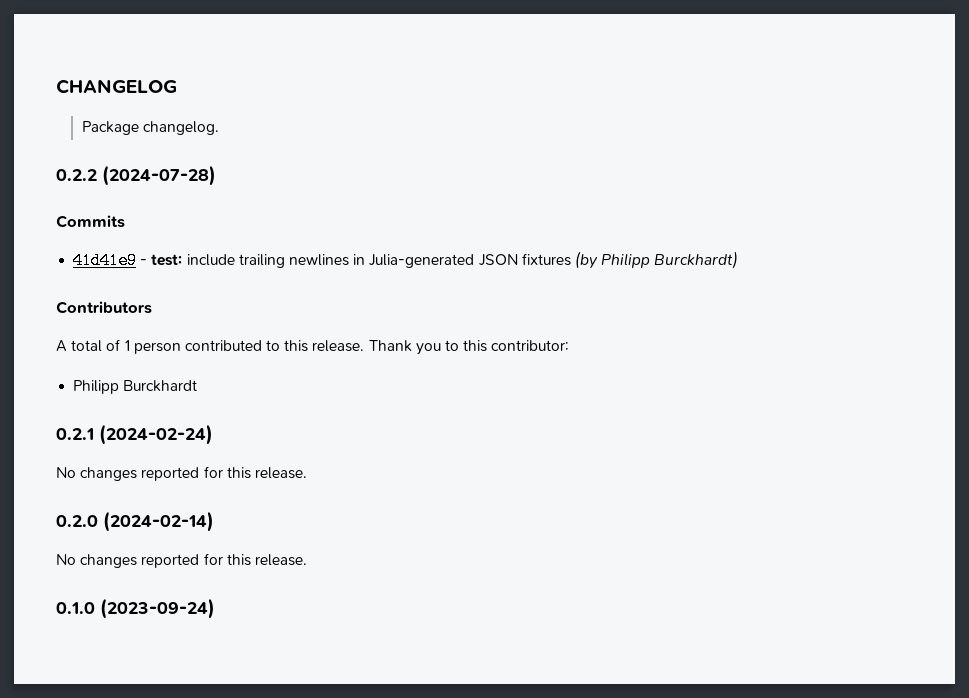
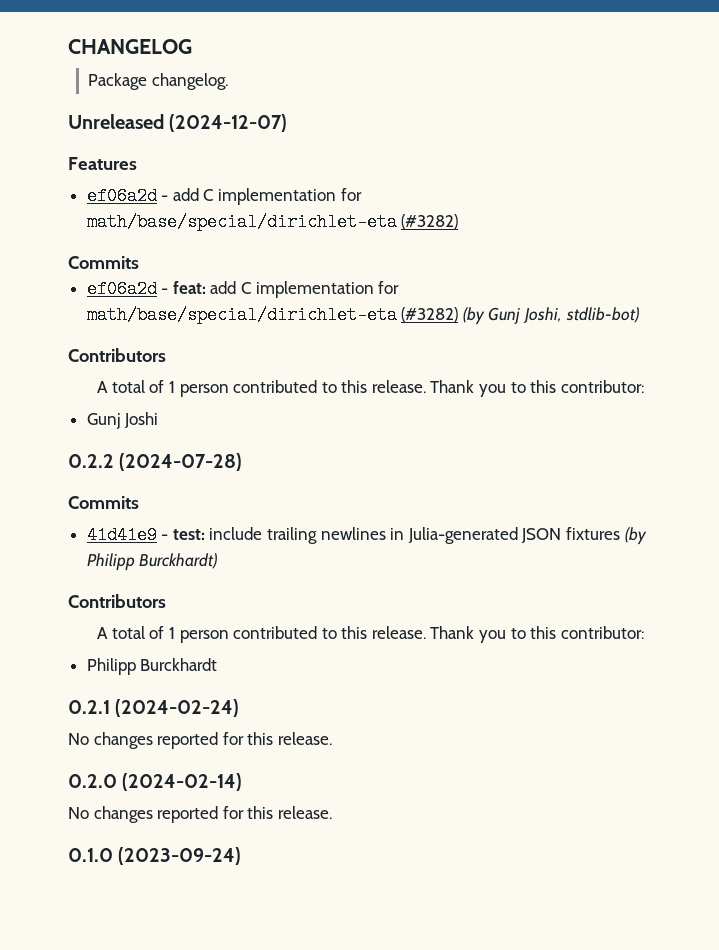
(219, 128) none -> [68,114,288,132] [68,157,137,170] [86,187,362,205] [86,213,459,231] [68,256,139,269] [86,280,400,298] [86,306,639,325] [68,348,166,362] [97,380,644,397] [86,412,159,429] // Unreleased (2024-12-07) // Features // ef06a2d - add C implementation for math/base/special/dirichlet-eta (#3282) // Commits // ef06a2d - feat: add C implementation for math/base/special/dirichlet-eta (#3282) (by Gunj Joshi, stdlib-bot) // Contributors // A total of 1 person contributed to this release. Thank you to this contributor: // Gunj Joshi

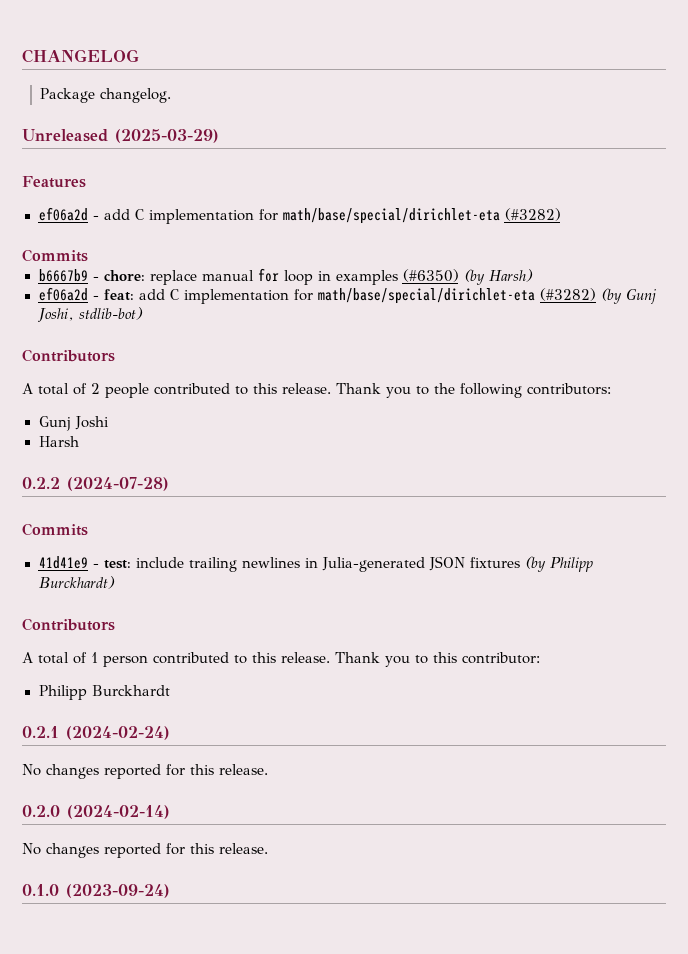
[169,114,288,132] (2024-12-07) -> [115,129,219,143] (2025-03-29)
(139, 262) none -> [38,268,533,285] // b6667b9 - chore: replace manual for loop in examples (#6350) (by Harsh)
[168,380,644,397] 1 person contributed to this release. Thank you to this contributor: -> [91,383,611,398] 2 people contributed to this release. Thank you to the following contributors:
(159, 420) none -> [38,436,79,447] // Harsh

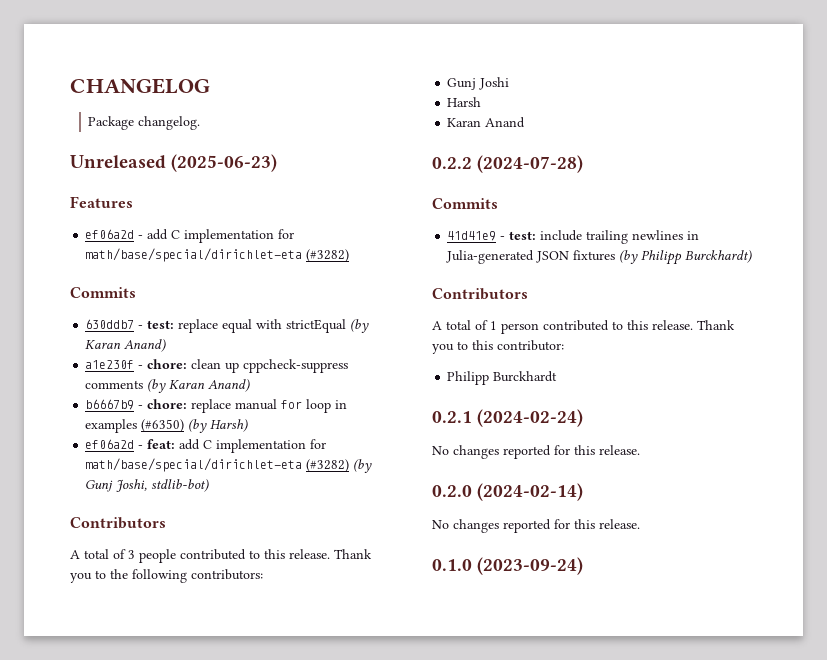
[115,129,219,143] (2025-03-29) -> [171,154,278,172] (2025-06-23)
(88, 255) none -> [85,319,370,333] [85,339,167,352] [85,359,349,373] [85,379,251,393] // 630ddb7 - test: replace equal with strictEqual (by Karan Anand) // a1e230f - chore: clean up cppcheck-suppress comments (by Karan Anand)
[91,383,100,394] 2 -> [128,550,135,559] 3
(79, 441) none -> [447,117,526,128] // Karan Anand

